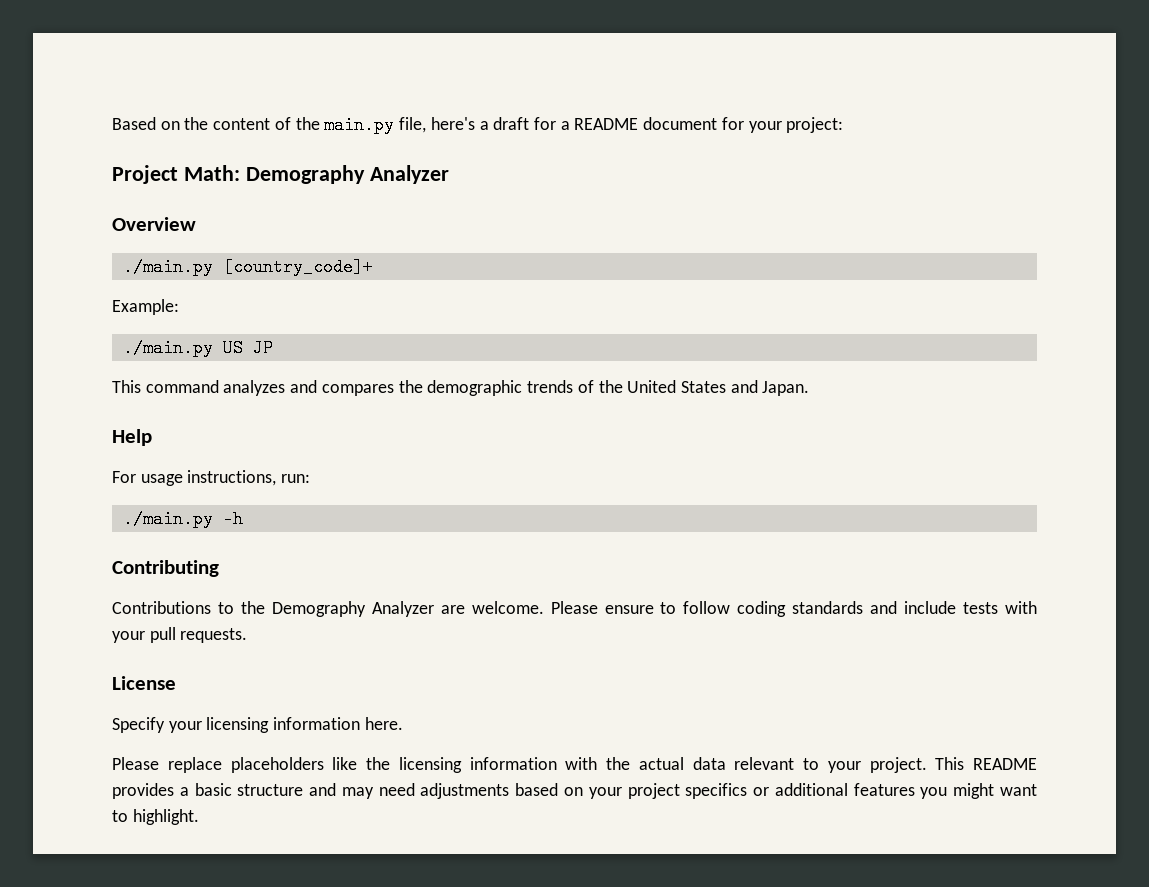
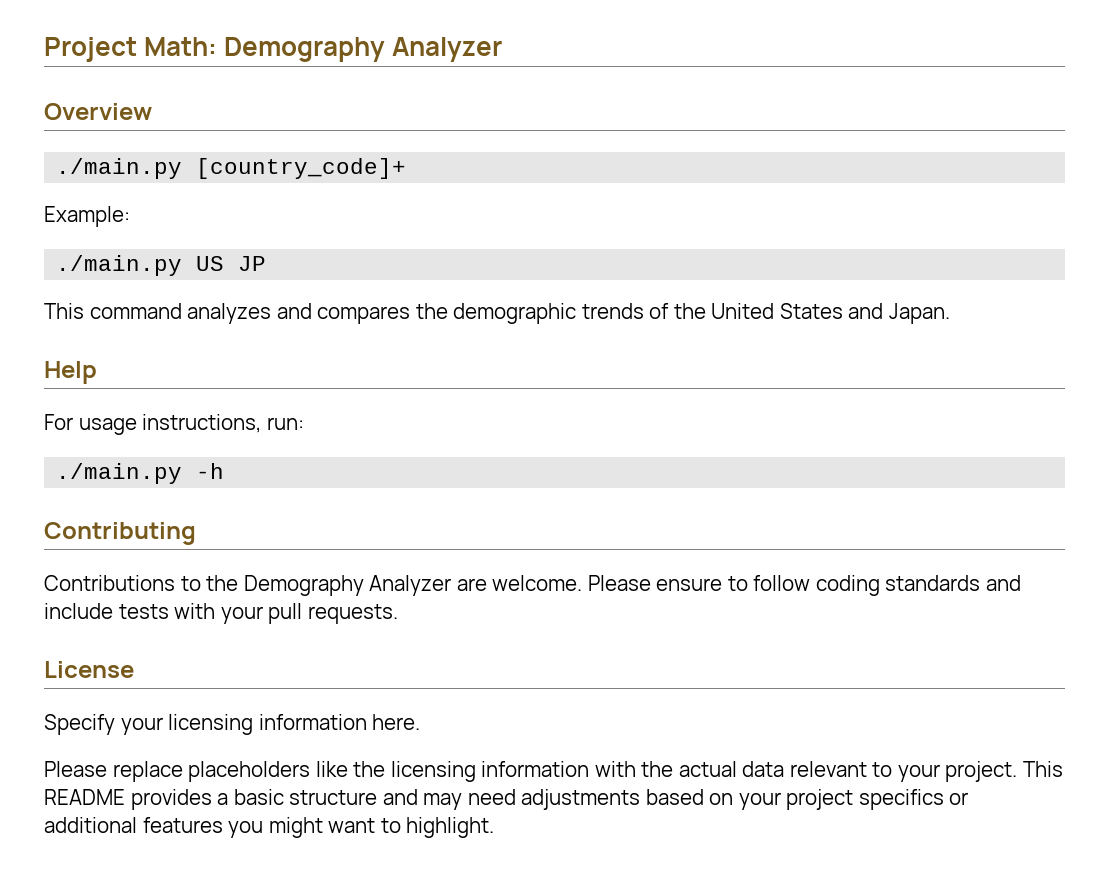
[112,116,844,134] Based on the content of the main.py file, here's a draft for a README document for your project: // -> (44, 49) none

